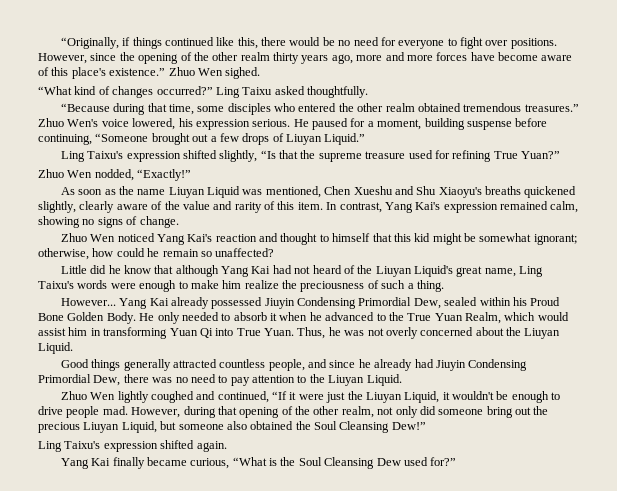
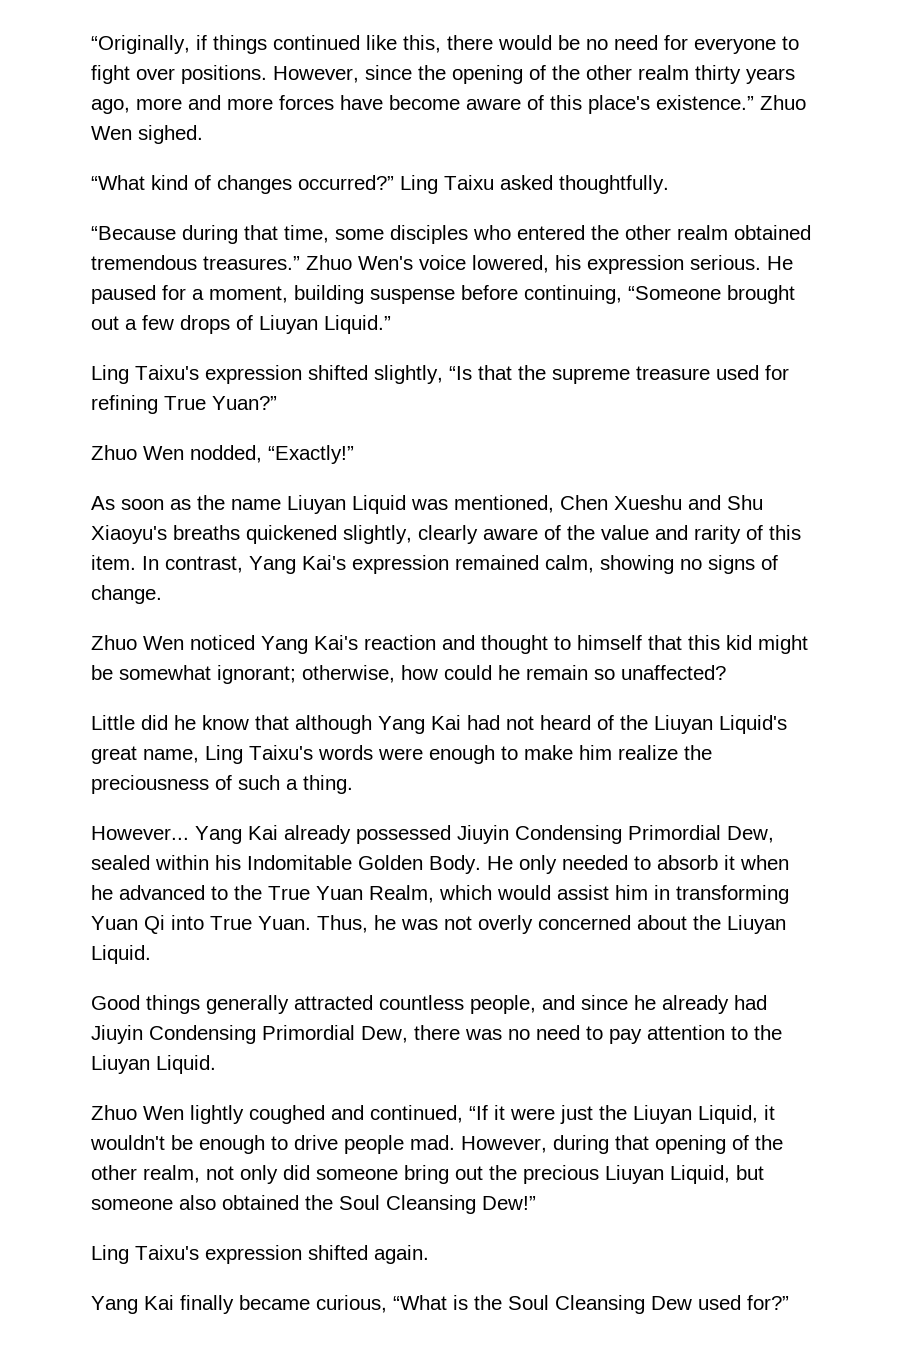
[530,297,561,306] [38,313,64,321] Proud Bone -> [247,855,352,870] Indomitable

